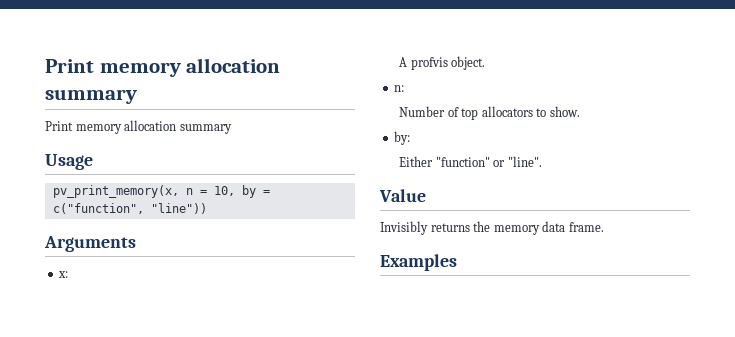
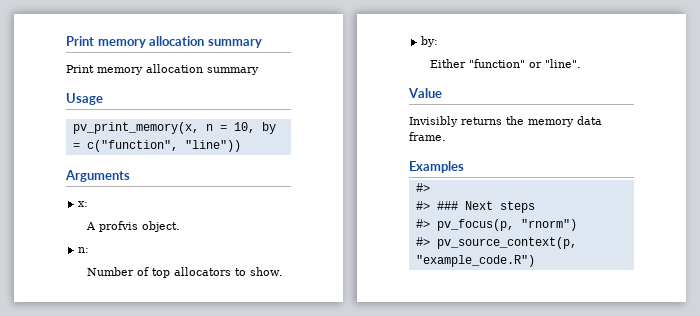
(457, 262) none -> [415,183,430,192] [415,201,535,213] [415,219,577,231] [415,237,577,249] [415,255,535,267] // #> // #> ### Next steps // #> pv_focus(p, "rnorm") // #> pv_source_context(p, "example_code.R")

